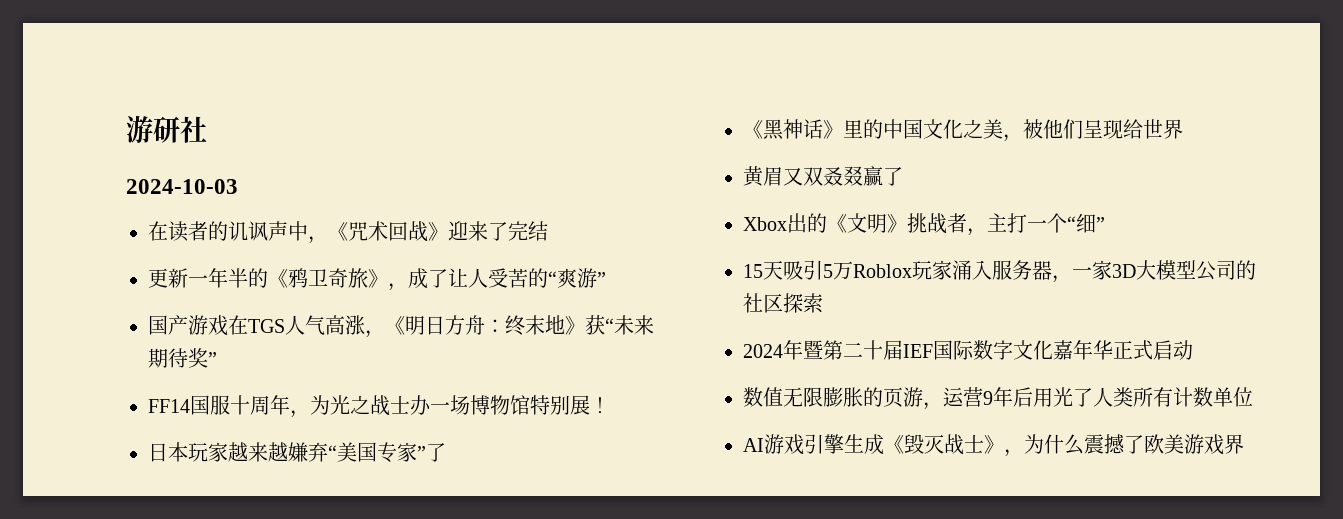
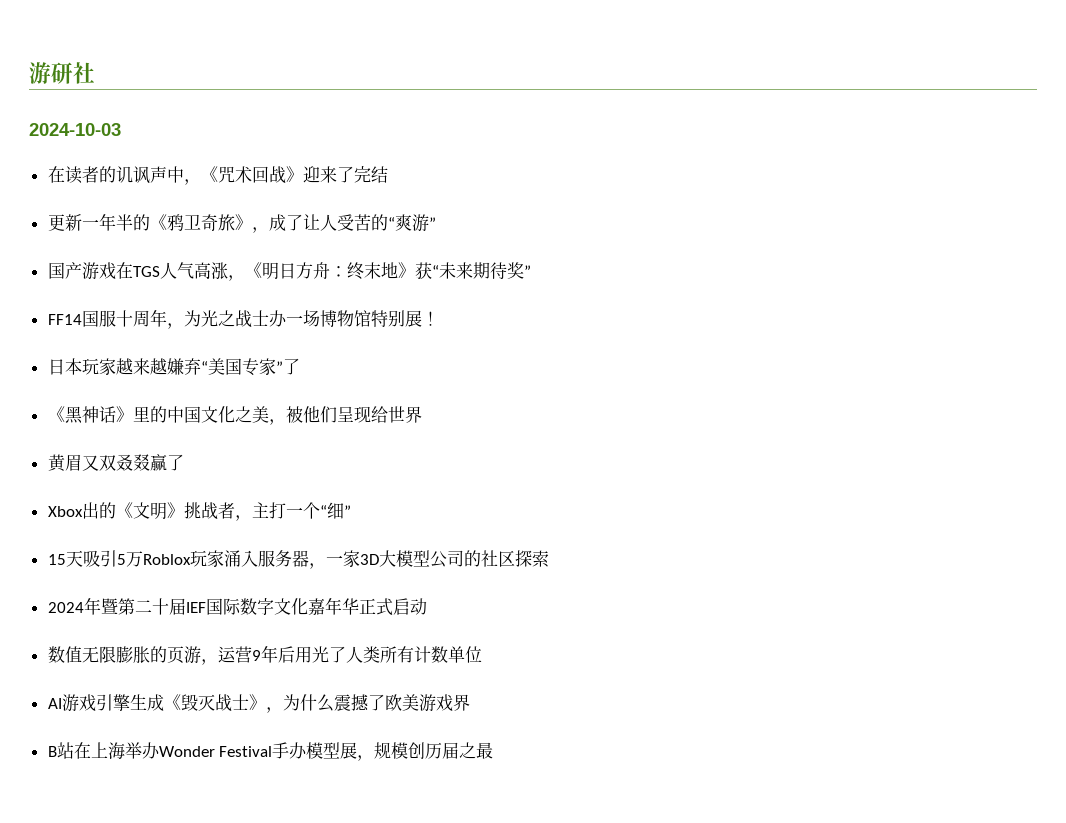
(1244, 444) none -> [47,742,494,761] // B站在上海举办Wonder Festival手办模型展，规模创历届之最

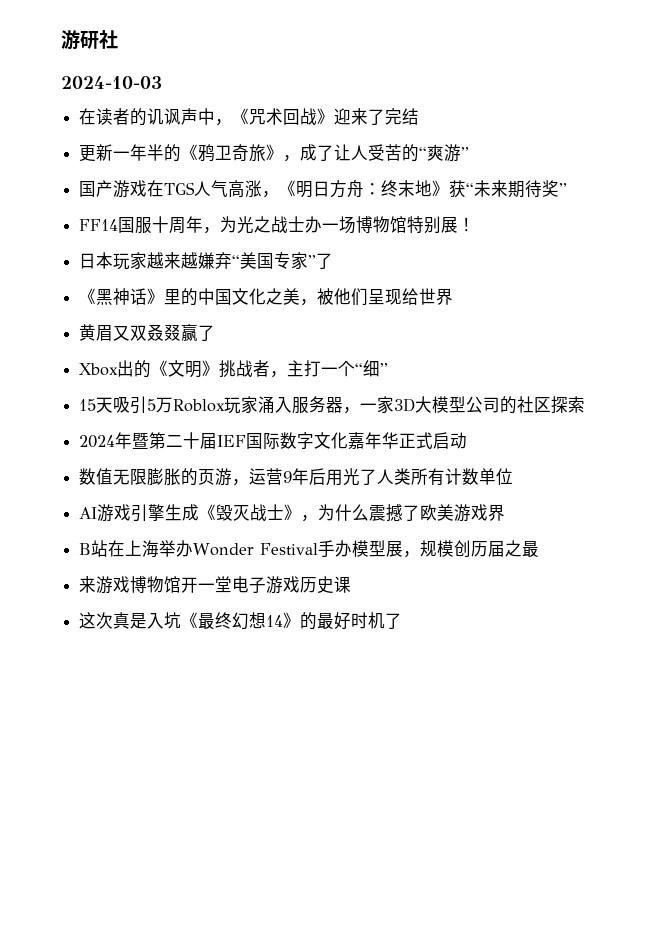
(494, 750) none -> [79,576,352,594] [79,612,403,630] // 来游戏博物馆开一堂电子游戏历史课 // 这次真是入坑《最终幻想14》的最好时机了

